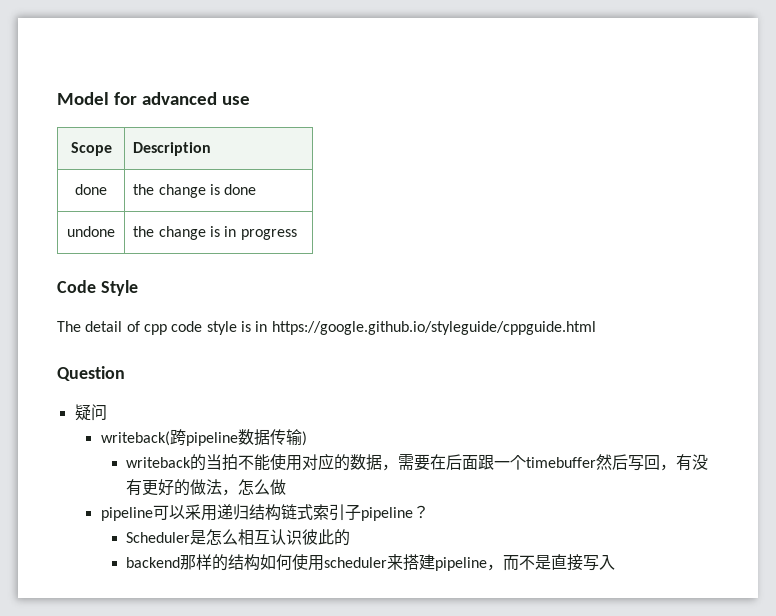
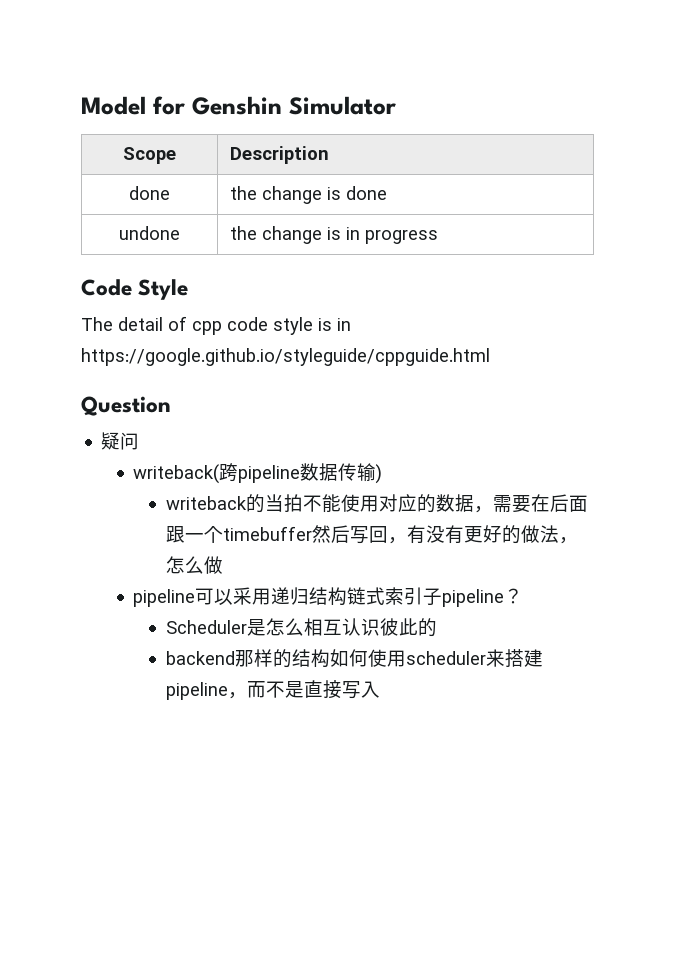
[141,92,250,105] advanced use -> [192,96,396,115] Genshin Simulator

